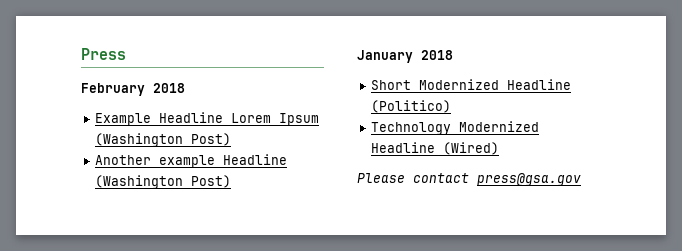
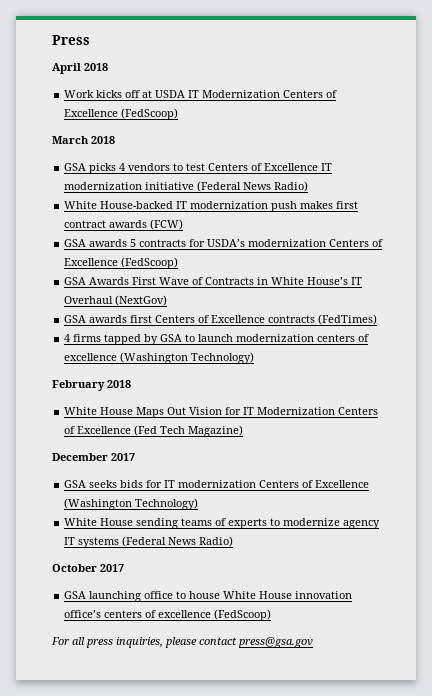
[81,83,185,96] [94,112,319,126] [94,133,231,147] [94,154,287,168] [94,175,231,189] [357,50,453,63] [370,79,571,90] [370,100,451,113] [370,121,539,135] [370,142,499,155] [357,173,405,183] February 2018 // Example Headline Lorem Ipsum (Washington Post) // Another example Headline (Washington Post) // January 2018 // Short Modernized Headline (Politico) // Technology Modernized Headline (Wired) // Please -> [52,63,108,74] [64,90,338,98] [64,108,179,120] [52,136,115,144] [64,163,333,174] [64,181,309,192] [64,201,359,212] [64,219,184,230] [64,239,384,247] [64,257,179,269] [64,277,363,285] [64,295,168,306] [64,314,378,325] [64,334,370,345] [64,352,255,364] [52,380,131,391] [64,407,379,418] [64,425,244,437] [52,453,135,461] [64,480,370,488] [64,498,199,510] [64,518,381,529] [64,536,234,548] [52,564,124,572] [64,591,353,602] [64,609,272,621] [51,637,197,648] April 2018 // Work kicks off at USDA IT Modernization Centers of Excellence (FedScoop) // March 2018 // GSA picks 4 vendors to test Centers of Excellence IT modernization initiative (Federal News Radio) // White House-backed IT modernization push makes first contract awards (FCW) // GSA awards 5 contracts for USDA’s modernization Centers of Excellence (FedScoop) // GSA Awards First Wave of Contracts in White House’s IT Overhaul (NextGov) // GSA awards first Centers of Excellence contracts (FedTimes) // 4 firms tapped by GSA to launch modernization centers of excellence (Washington Technology) // February 2018 // White House Maps Out Vision for IT Modernization Centers of Excellence (Fed Tech Magazine) // December 2017 // GSA seeks bids for IT modernization Centers of Excellence (Washington Technology) // White House sending teams of experts to modernize agency IT systems (Federal News Radio) // October 2017 // GSA launching office to house White House innovation office’s centers of excellence (FedScoop) // For all press inquiries, please

